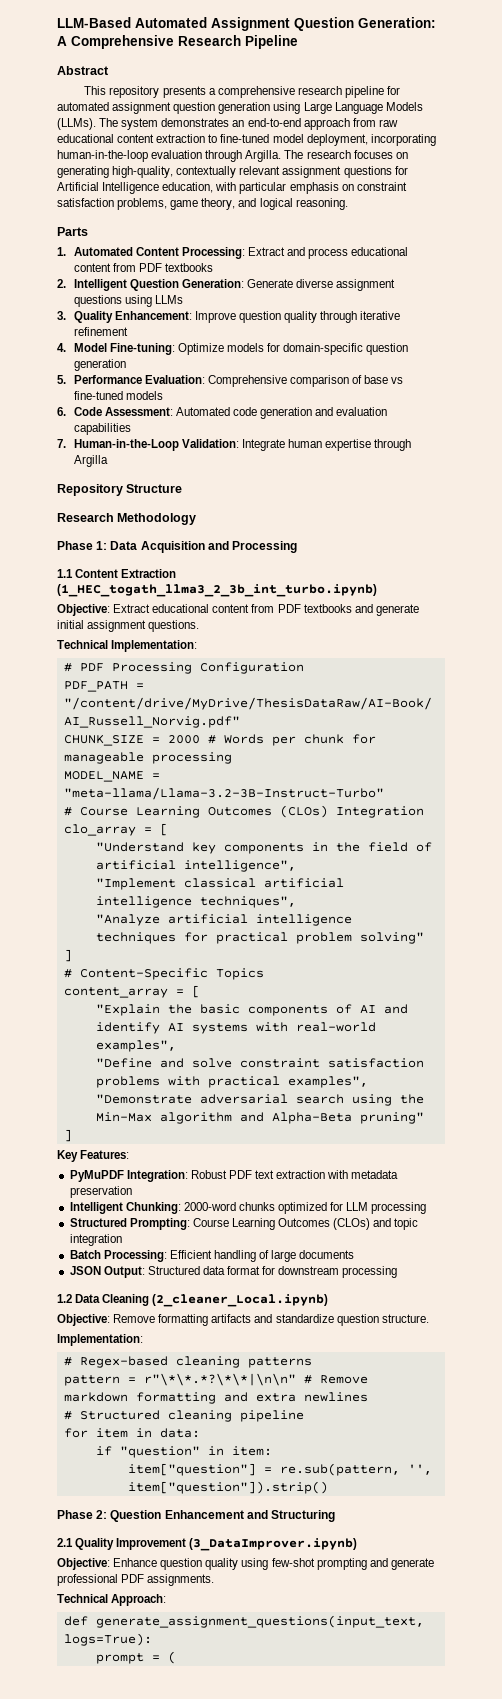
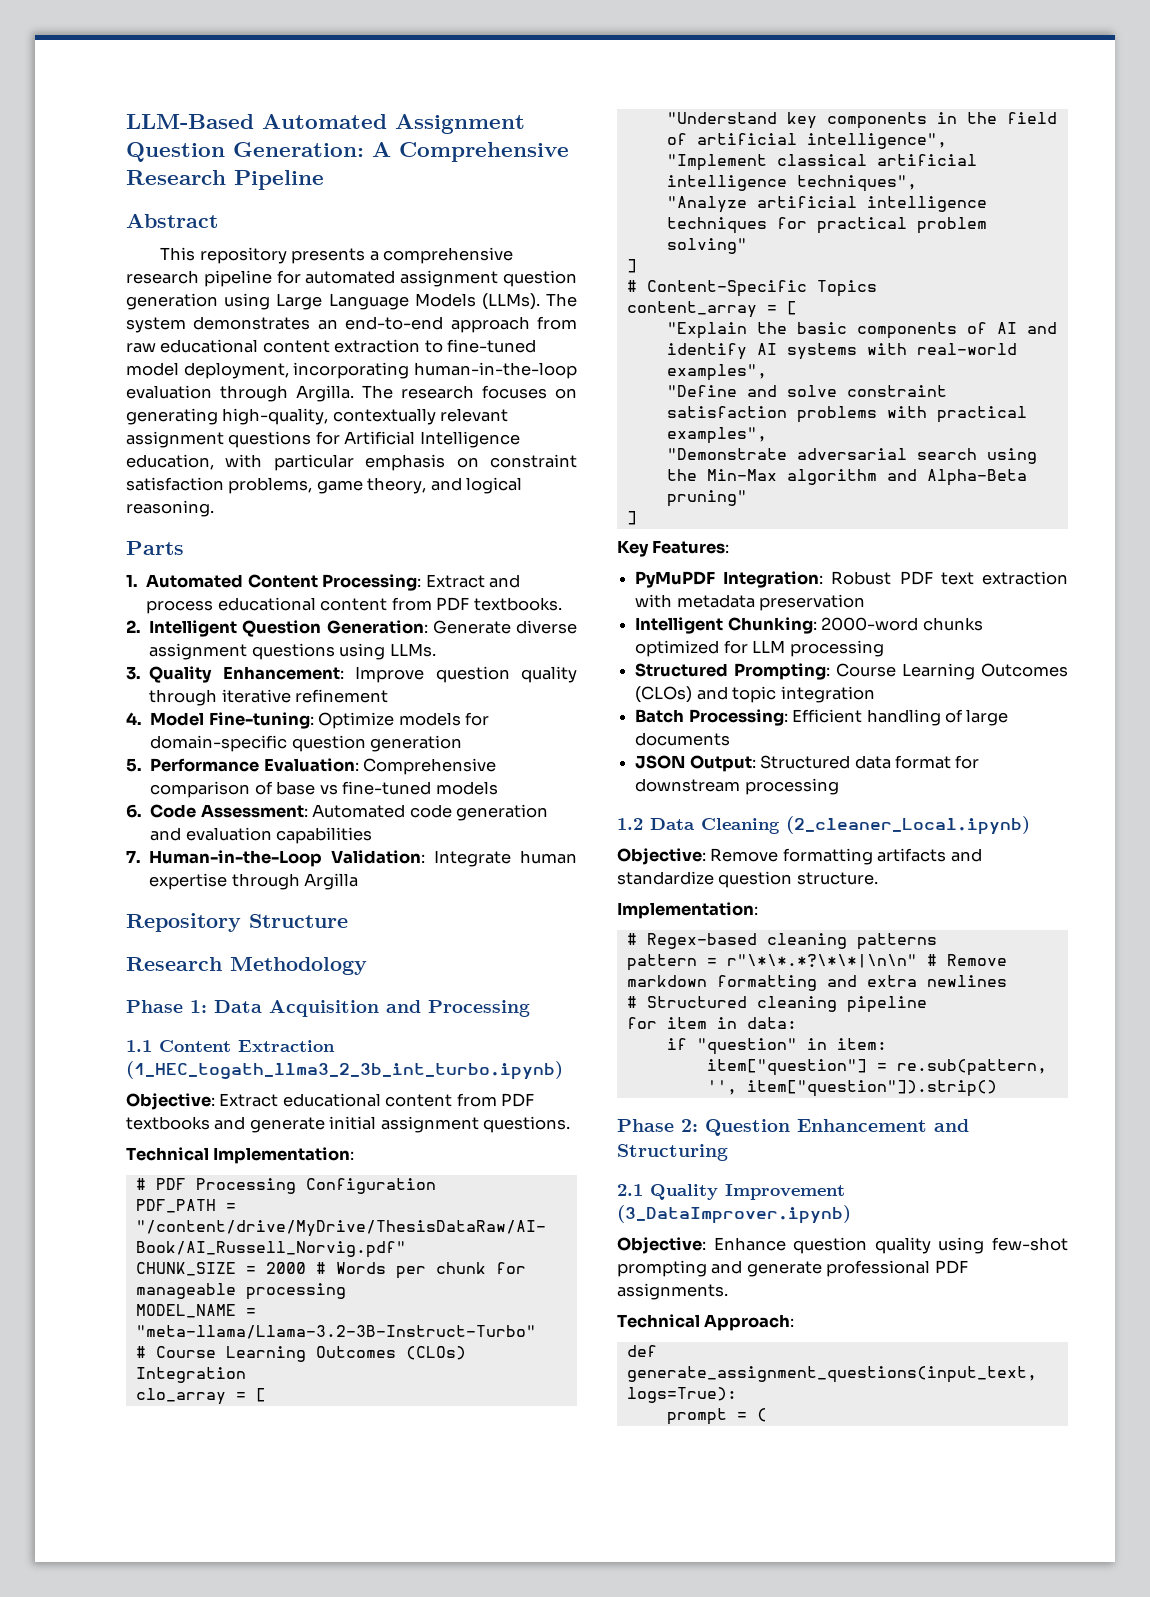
[164,263,213,272] textbooks -> [473,597,562,611] textbooks.
[154,295,183,304] LLMs -> [389,643,436,657] LLMs.

